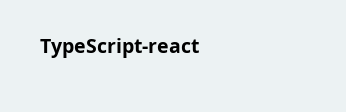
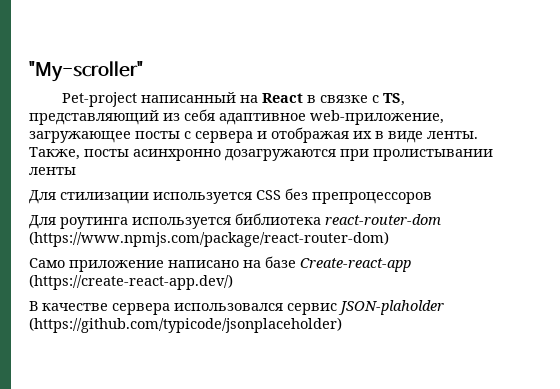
[40,38,199,58] TypeScript-react -> [29,61,143,82] [62,92,406,107] [29,109,444,125] [29,127,478,143] [29,147,493,161] [29,167,76,175] [29,188,432,204] [29,213,441,229] [29,231,389,247] [29,256,411,272] [29,274,233,290] [29,300,444,315] [29,317,342,333] "My-scroller" // Pet-project написанный на React в связке с TS, представляющий из себя адаптивное web-приложение, загружающее посты с сервера и отображая их в виде ленты. Также, посты асинхронно дозагружаются при пролистывании ленты // Для стилизации используется CSS без препроцессоров // Для роутинга используется библиотека react-router-dom (https://www.npmjs.com/package/react-router-dom) // Само приложение написано на базе Create-react-app (https://create-react-app.dev/) // В качестве сервера использовался сервис JSON-plaholder (https://github.com/typicode/jsonplaceholder)

